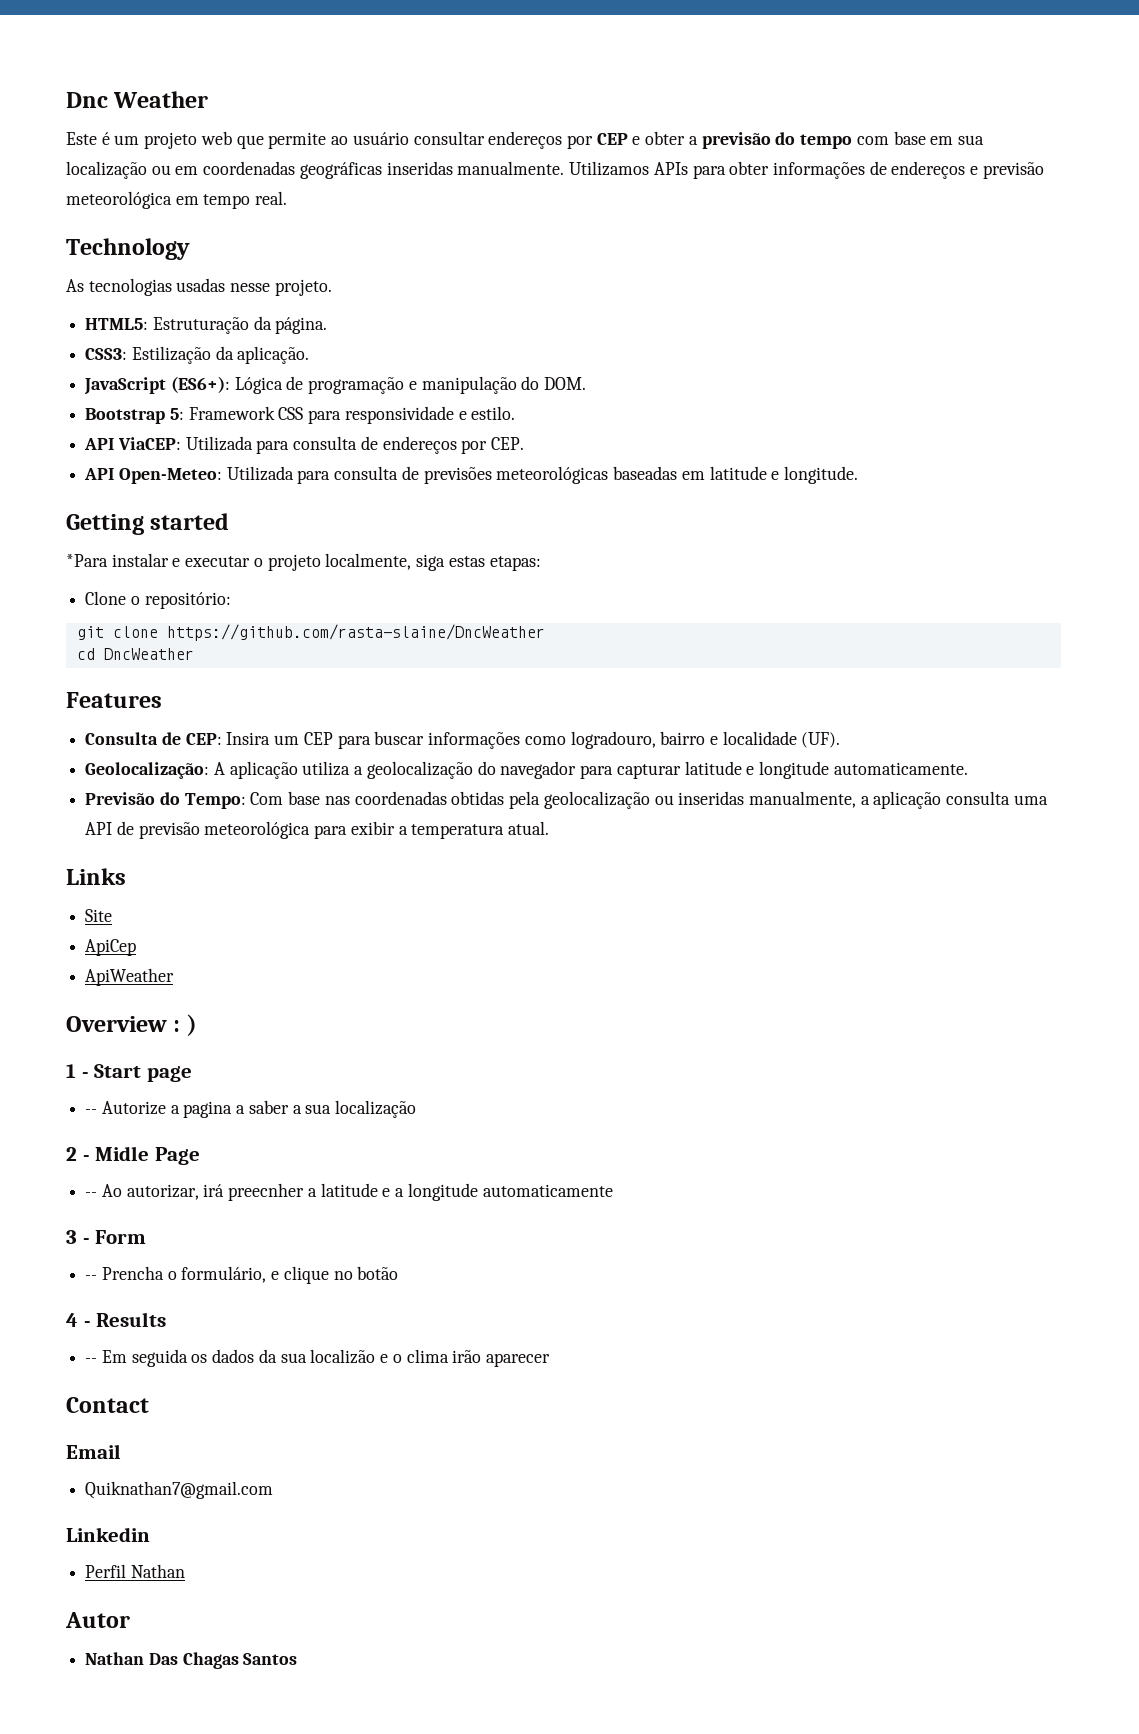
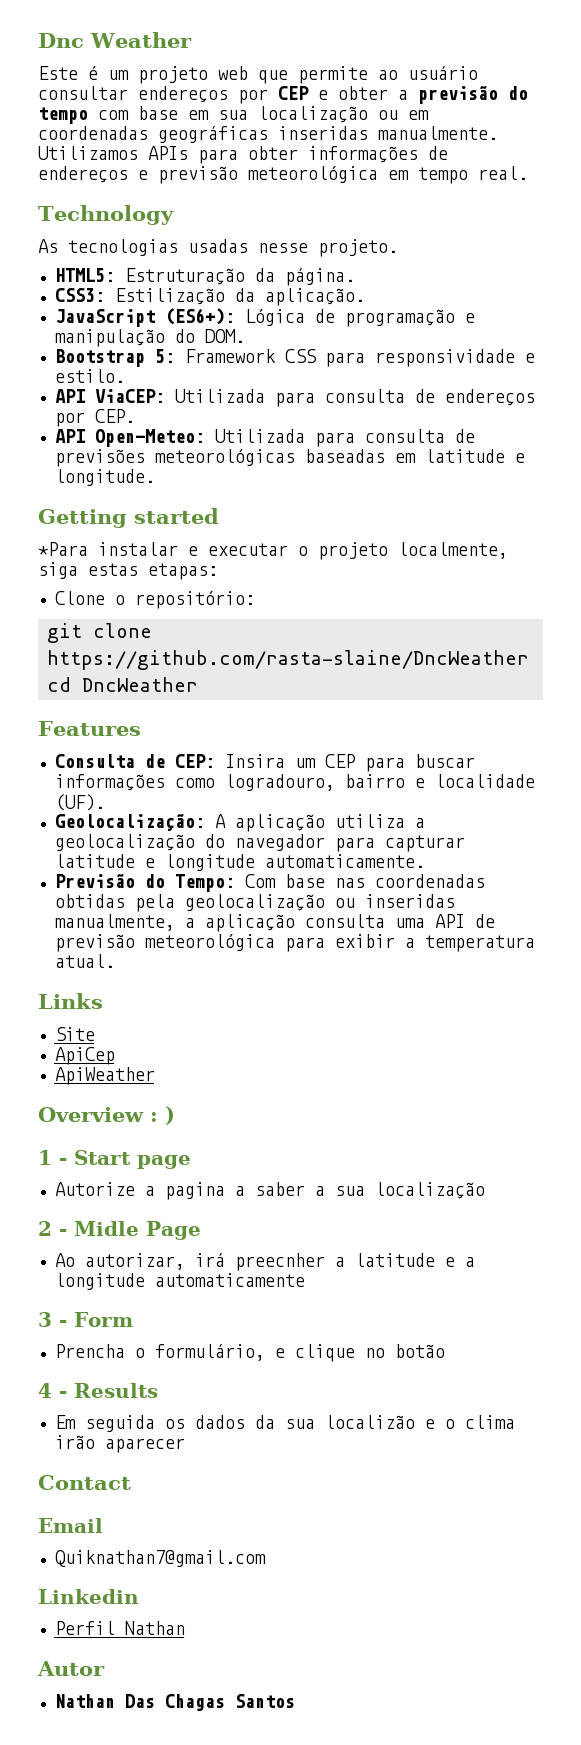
[85,1109,98,1114] -- -> (191, 1162) none
[85,1192,98,1197] -- -> (201, 1230) none
[85,1275,98,1280] -- -> (133, 1319) none
[85,1358,98,1363] -- -> (158, 1390) none

